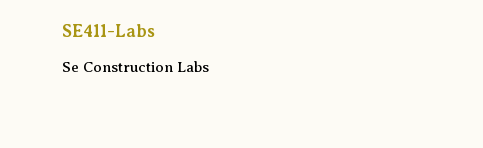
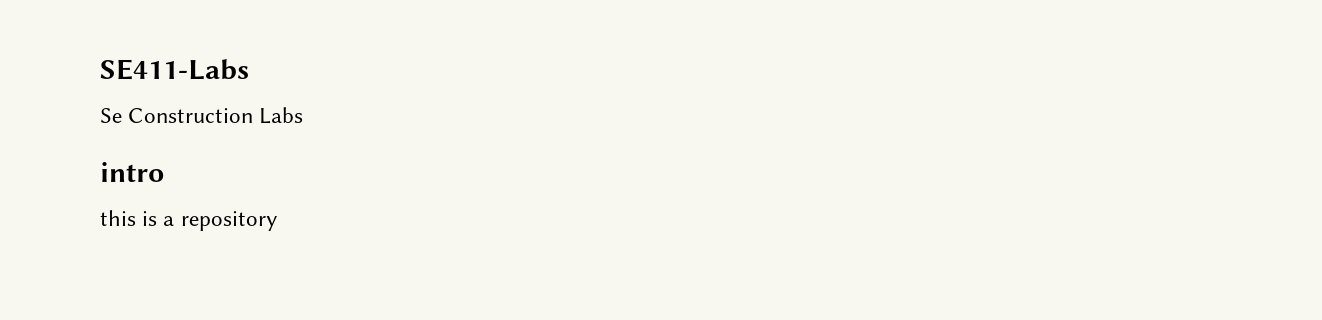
(210, 66) none -> [100,162,164,182] [100,210,278,231] // intro // this is a repository

